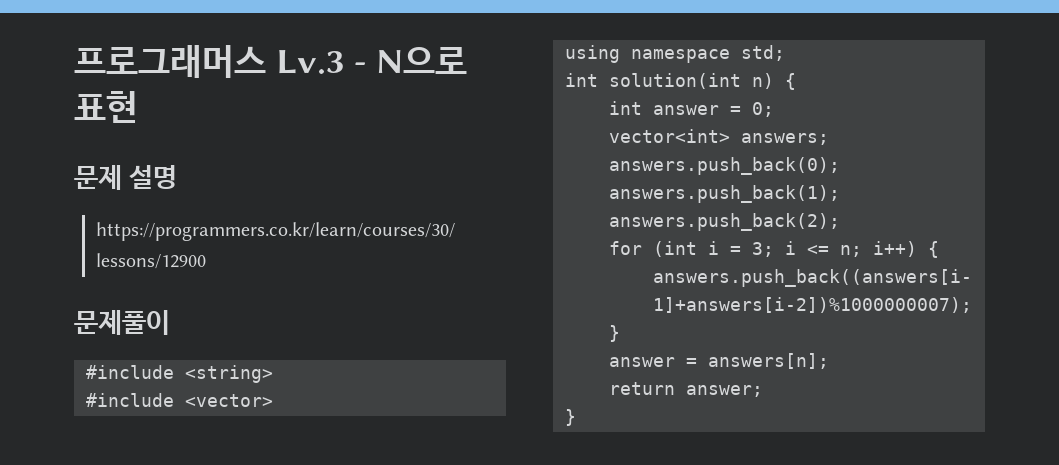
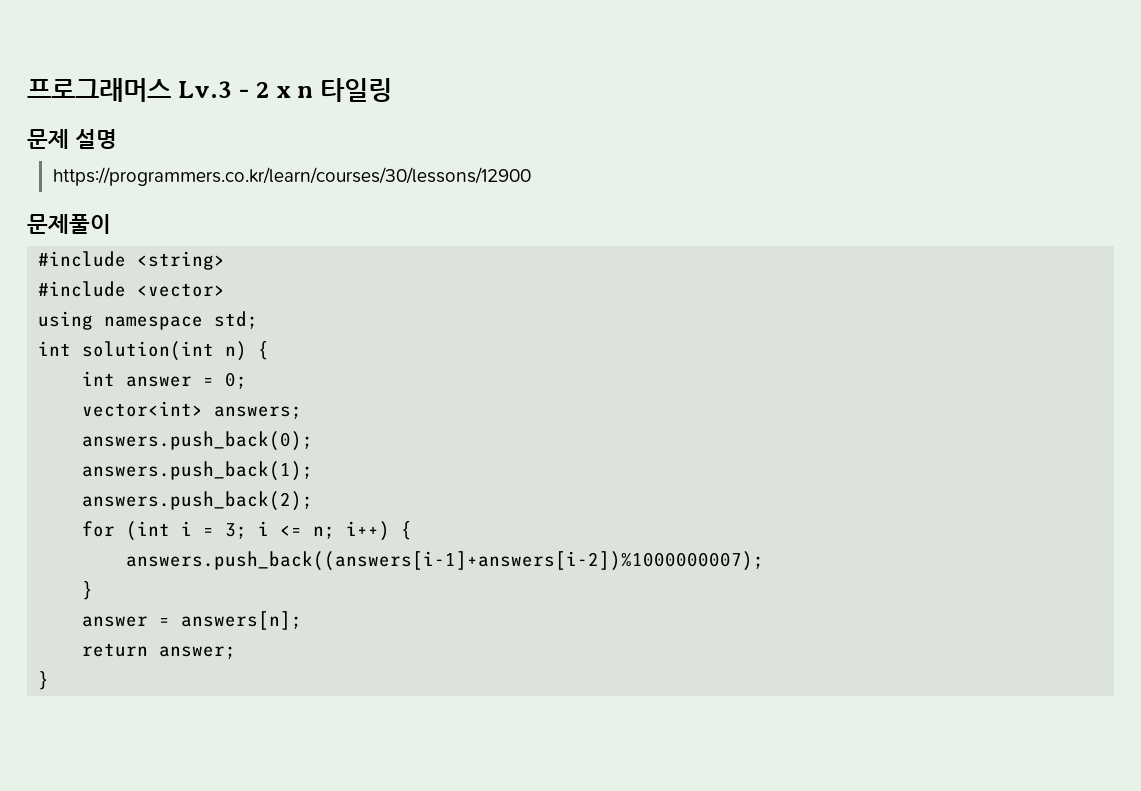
[376,47,468,74] [74,91,138,123] N으로 표현 -> [255,78,393,102] 2 x n 타일링

